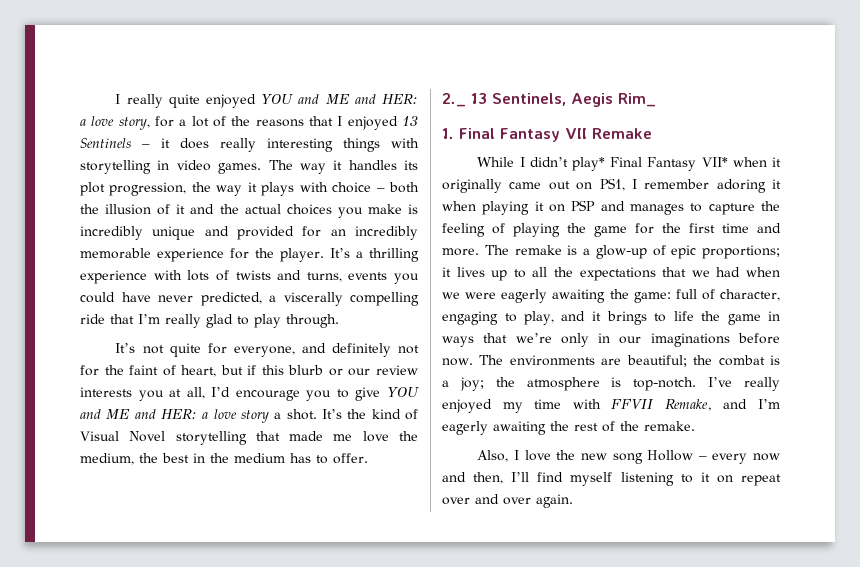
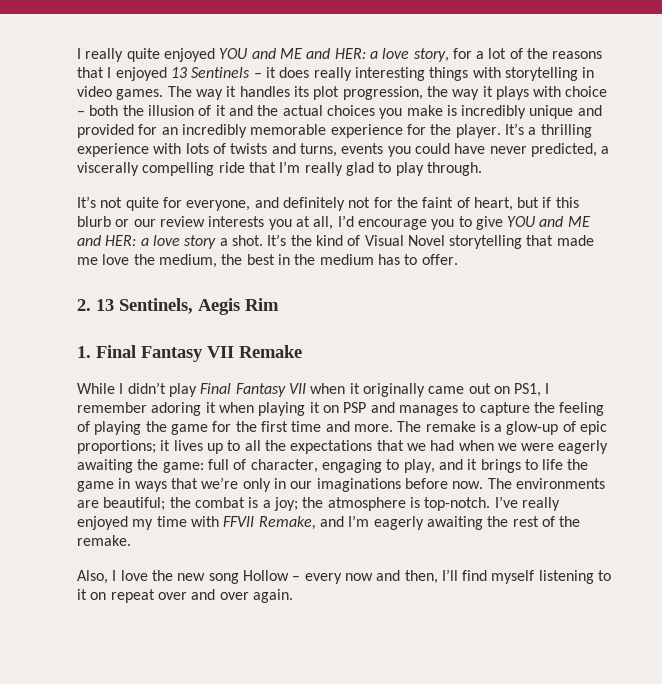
[442,93,466,107] 2._ -> [77,299,91,311] 2.
[618,93,656,107] Rim_ -> [245,298,279,311] Rim
[572,157,728,171] play* Final Fantasy VII* -> [168,383,306,397] play Final Fantasy VII

